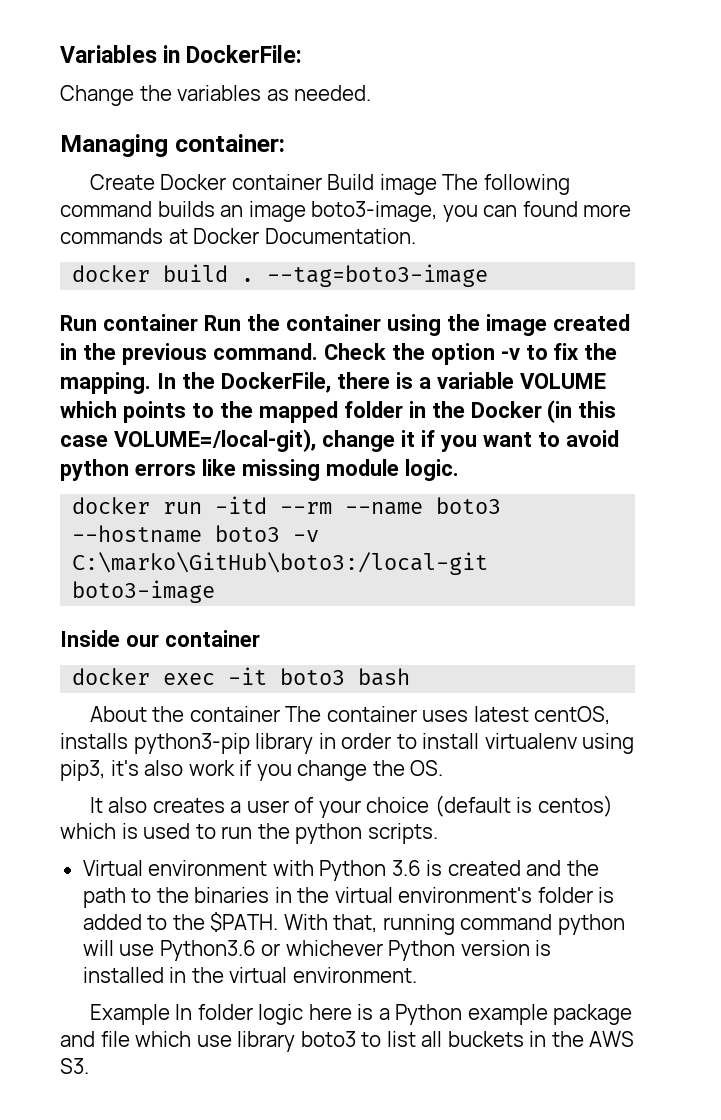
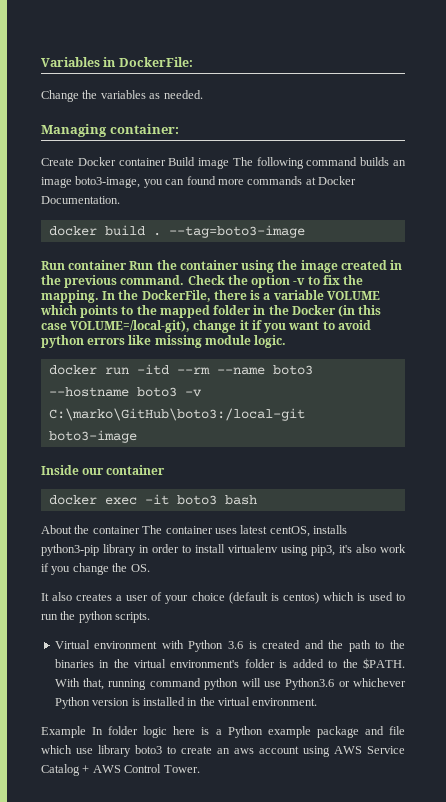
[386,1031,635,1047] [60,1058,89,1074] list all buckets in the AWS S3. -> [181,746,405,757] [41,764,200,776] create an aws account using AWS Service Catalog + AWS Control Tower.

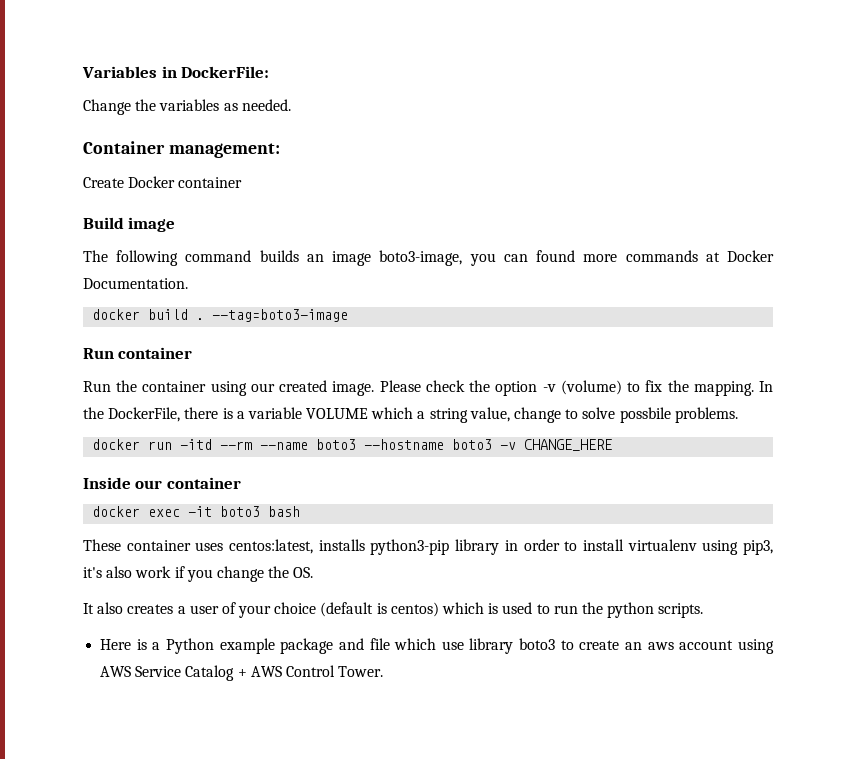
[41,124,179,137] Managing container: -> [83,141,280,158] Container management:
(166, 162) none -> (243, 182) //
(230, 163) none -> (176, 224) //
(128, 265) none -> (193, 353) //
[277,260,403,273] [41,275,225,288] the image created in the previous command. Check -> [250,380,465,396] our created image. Please check
(306, 281) none -> [560,380,622,395] (volume)
[80,305,382,318] [41,320,371,333] [41,335,287,348] points to the mapped folder in the Docker (in this case VOLUME=/local-git), change it if you want to avoid python errors like missing module logic. -> [417,407,738,423] a string value, change to solve possbile problems.
[48,408,305,421] [48,430,137,443] C:\marko\GitHub\boto3:/local-git boto3-image -> [524,439,613,451] CHANGE_HERE
[41,525,310,537] About the container The container uses latest centOS, -> [83,539,314,554] These container uses centos:latest,
[54,640,405,652] [54,658,406,669] [54,678,406,690] [54,697,318,709] [41,726,196,738] Virtual environment with Python 3.6 is created and the path to the binaries in the virtual environment's folder is added to the $PATH. With that, running command python will use Python3.6 or whichever Python version is installed in the virtual environment. // Example In folder logic here -> [100,639,132,650] Here

